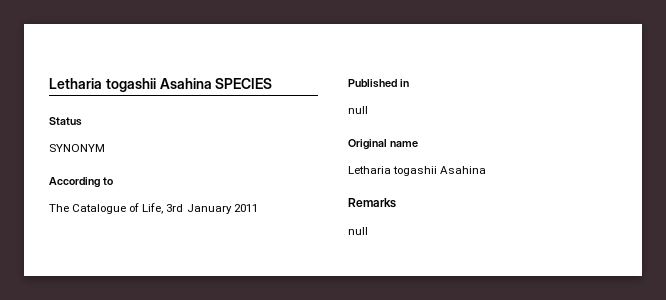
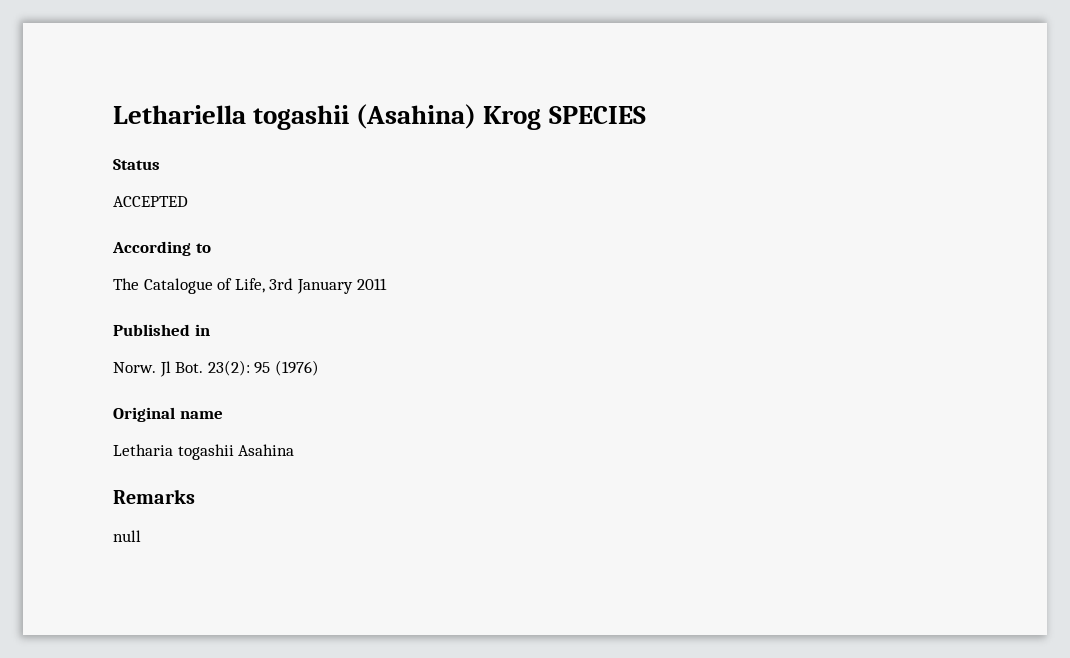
[49,78,212,92] Letharia togashii Asahina -> [113,104,542,130] Lethariella togashii (Asahina) Krog
[49,144,105,152] SYNONYM -> [113,196,188,207] ACCEPTED
[348,106,368,114] null -> [113,360,319,377] Norw. Jl Bot. 23(2): 95 (1976)

